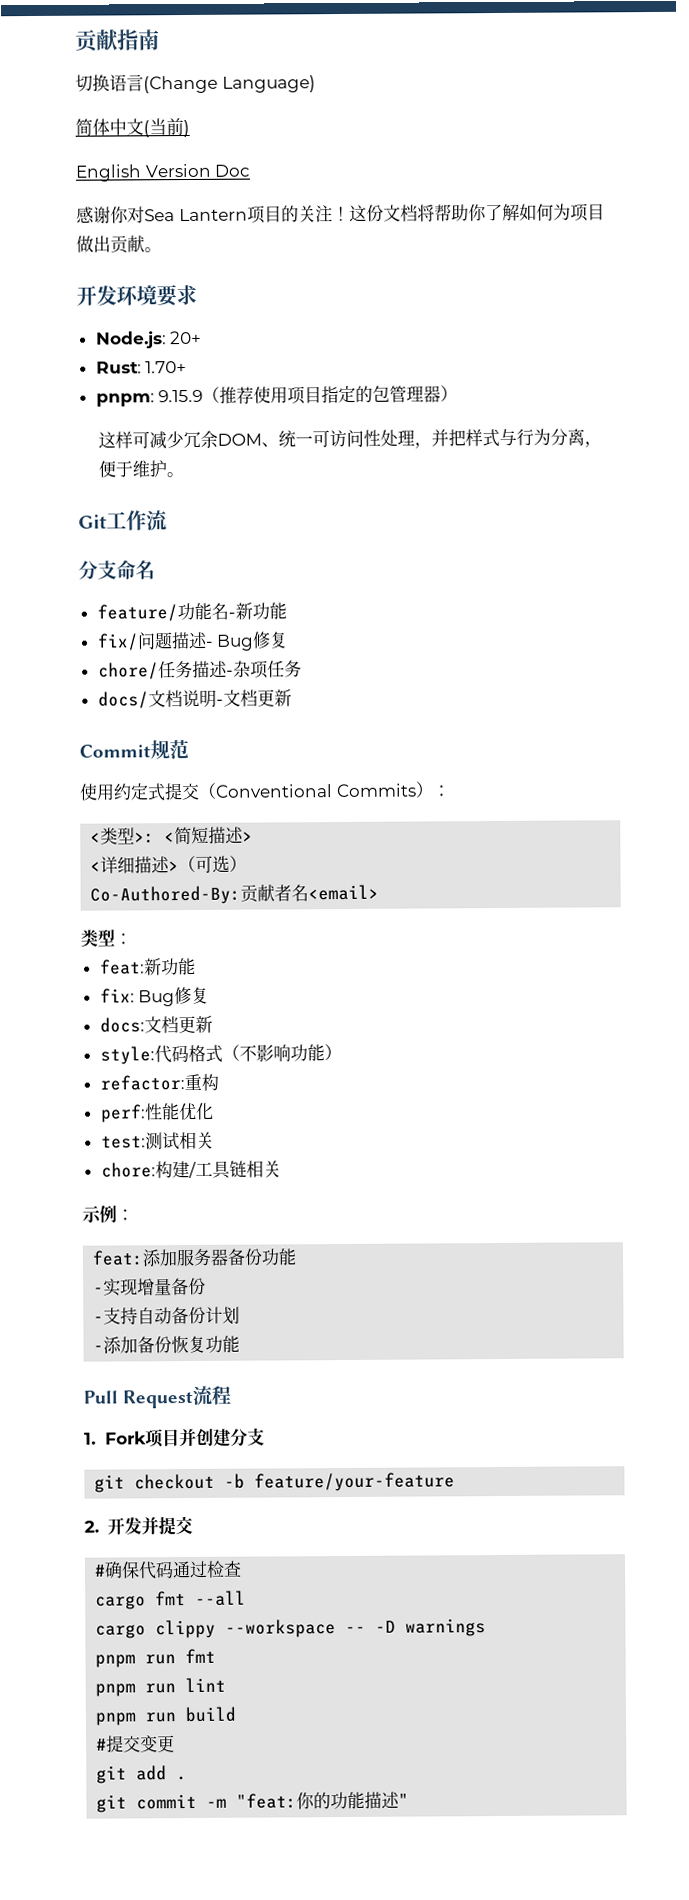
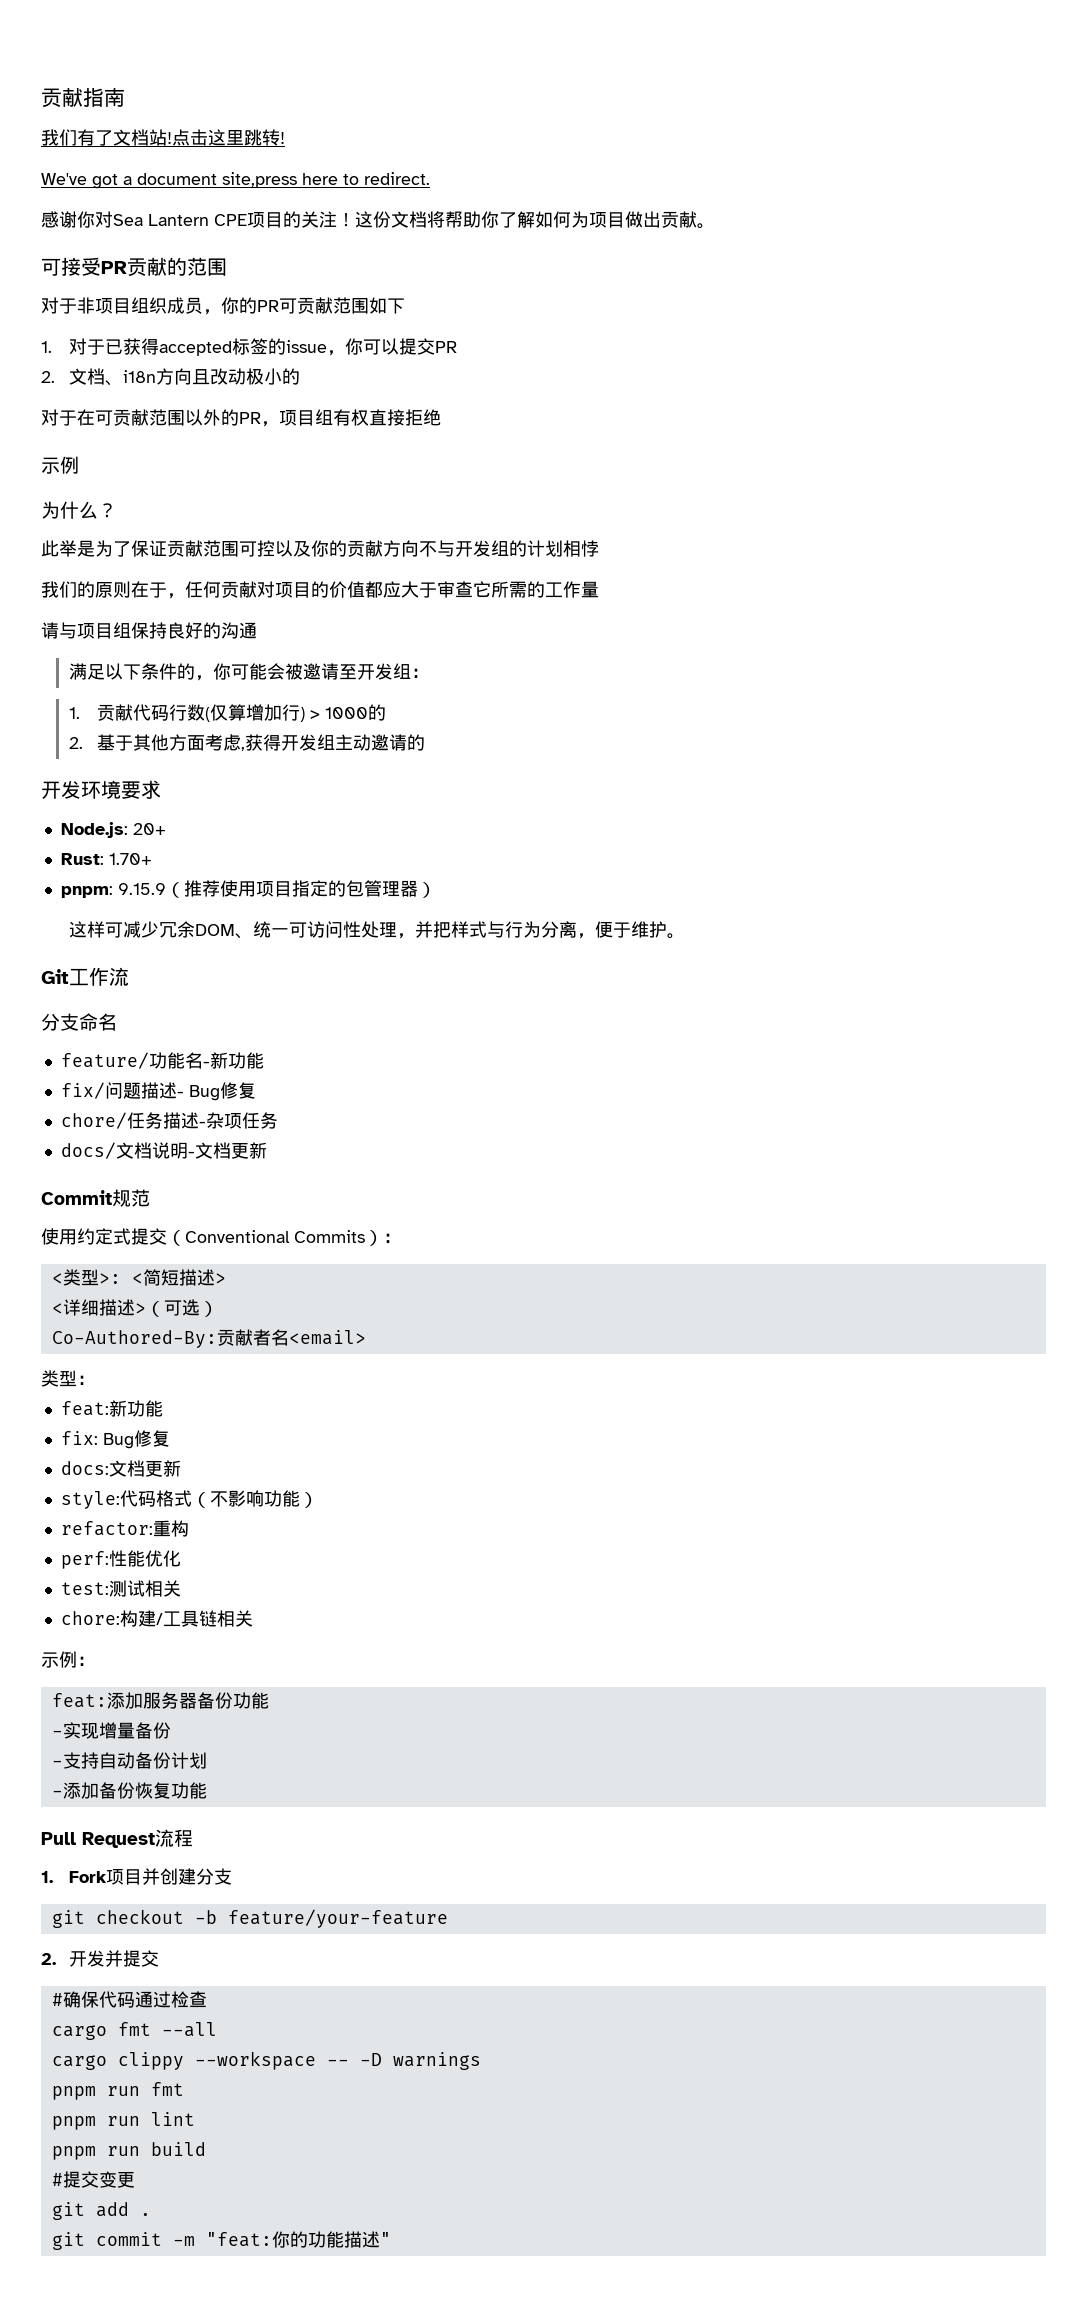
[75,74,316,94] [75,118,190,138] [75,163,252,182] 切换语言(Change Language) // 简体中文(当前) // English Version Doc -> [41,129,285,146] [41,172,430,189] 我们有了文档站!点击这里跳转! // We've got a document site,press here to redirect.
(248, 215) none -> [214,214,247,226] CPE
(162, 250) none -> [41,257,227,277] [41,297,405,315] [41,338,458,356] [41,368,301,386] [41,409,441,427] [41,456,79,474] [41,501,117,519] [41,540,599,557] [41,581,599,599] [41,622,257,639] [69,663,430,681] [69,704,387,722] [69,734,426,751] // 可接受PR贡献的范围 // 对于非项目组织成员，你的PR可贡献范围如下 // 1.对于已获得accepted标签的issue，你可以提交PR // 2.文档、i18n方向且改动极小的 // 对于在可贡献范围以外的PR，项目组有权直接拒绝 // 示例 // 为什么？ // 此举是为了保证贡献范围可控以及你的贡献方向不与开发组的计划相悖 // 我们的原则在于，任何贡献对项目的价值都应大于审查它所需的工作量 // 请与项目组保持良好的沟通 // 满足以下条件的，你可能会被邀请至开发组： // 1.贡献代码行数(仅算增加行) > 1000的 // 2.基于其他方面考虑,获得开发组主动邀请的

